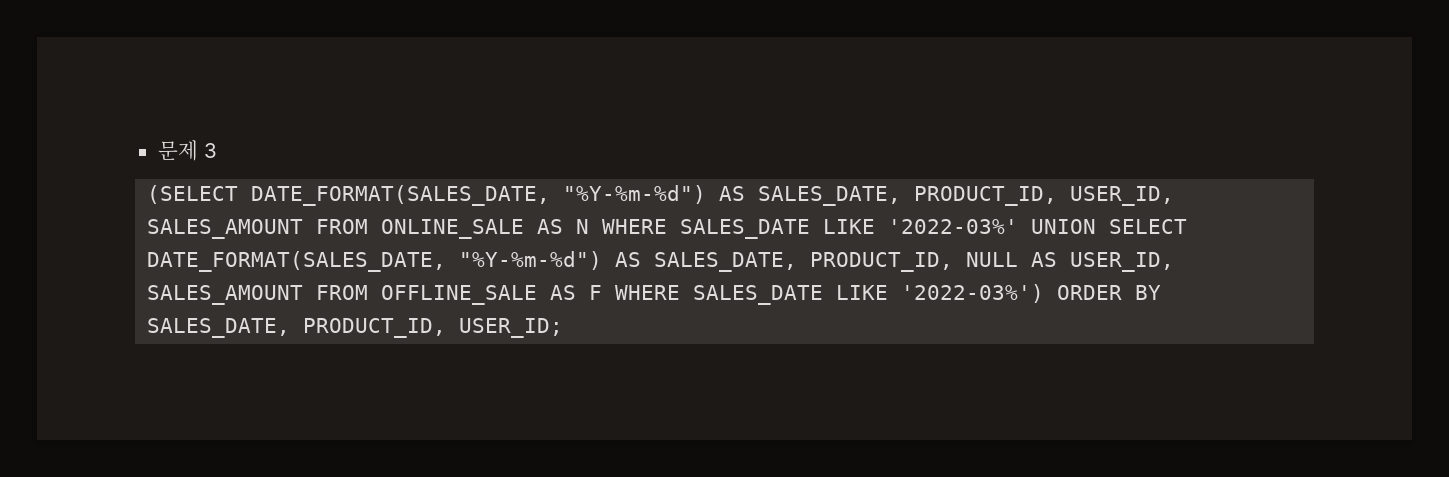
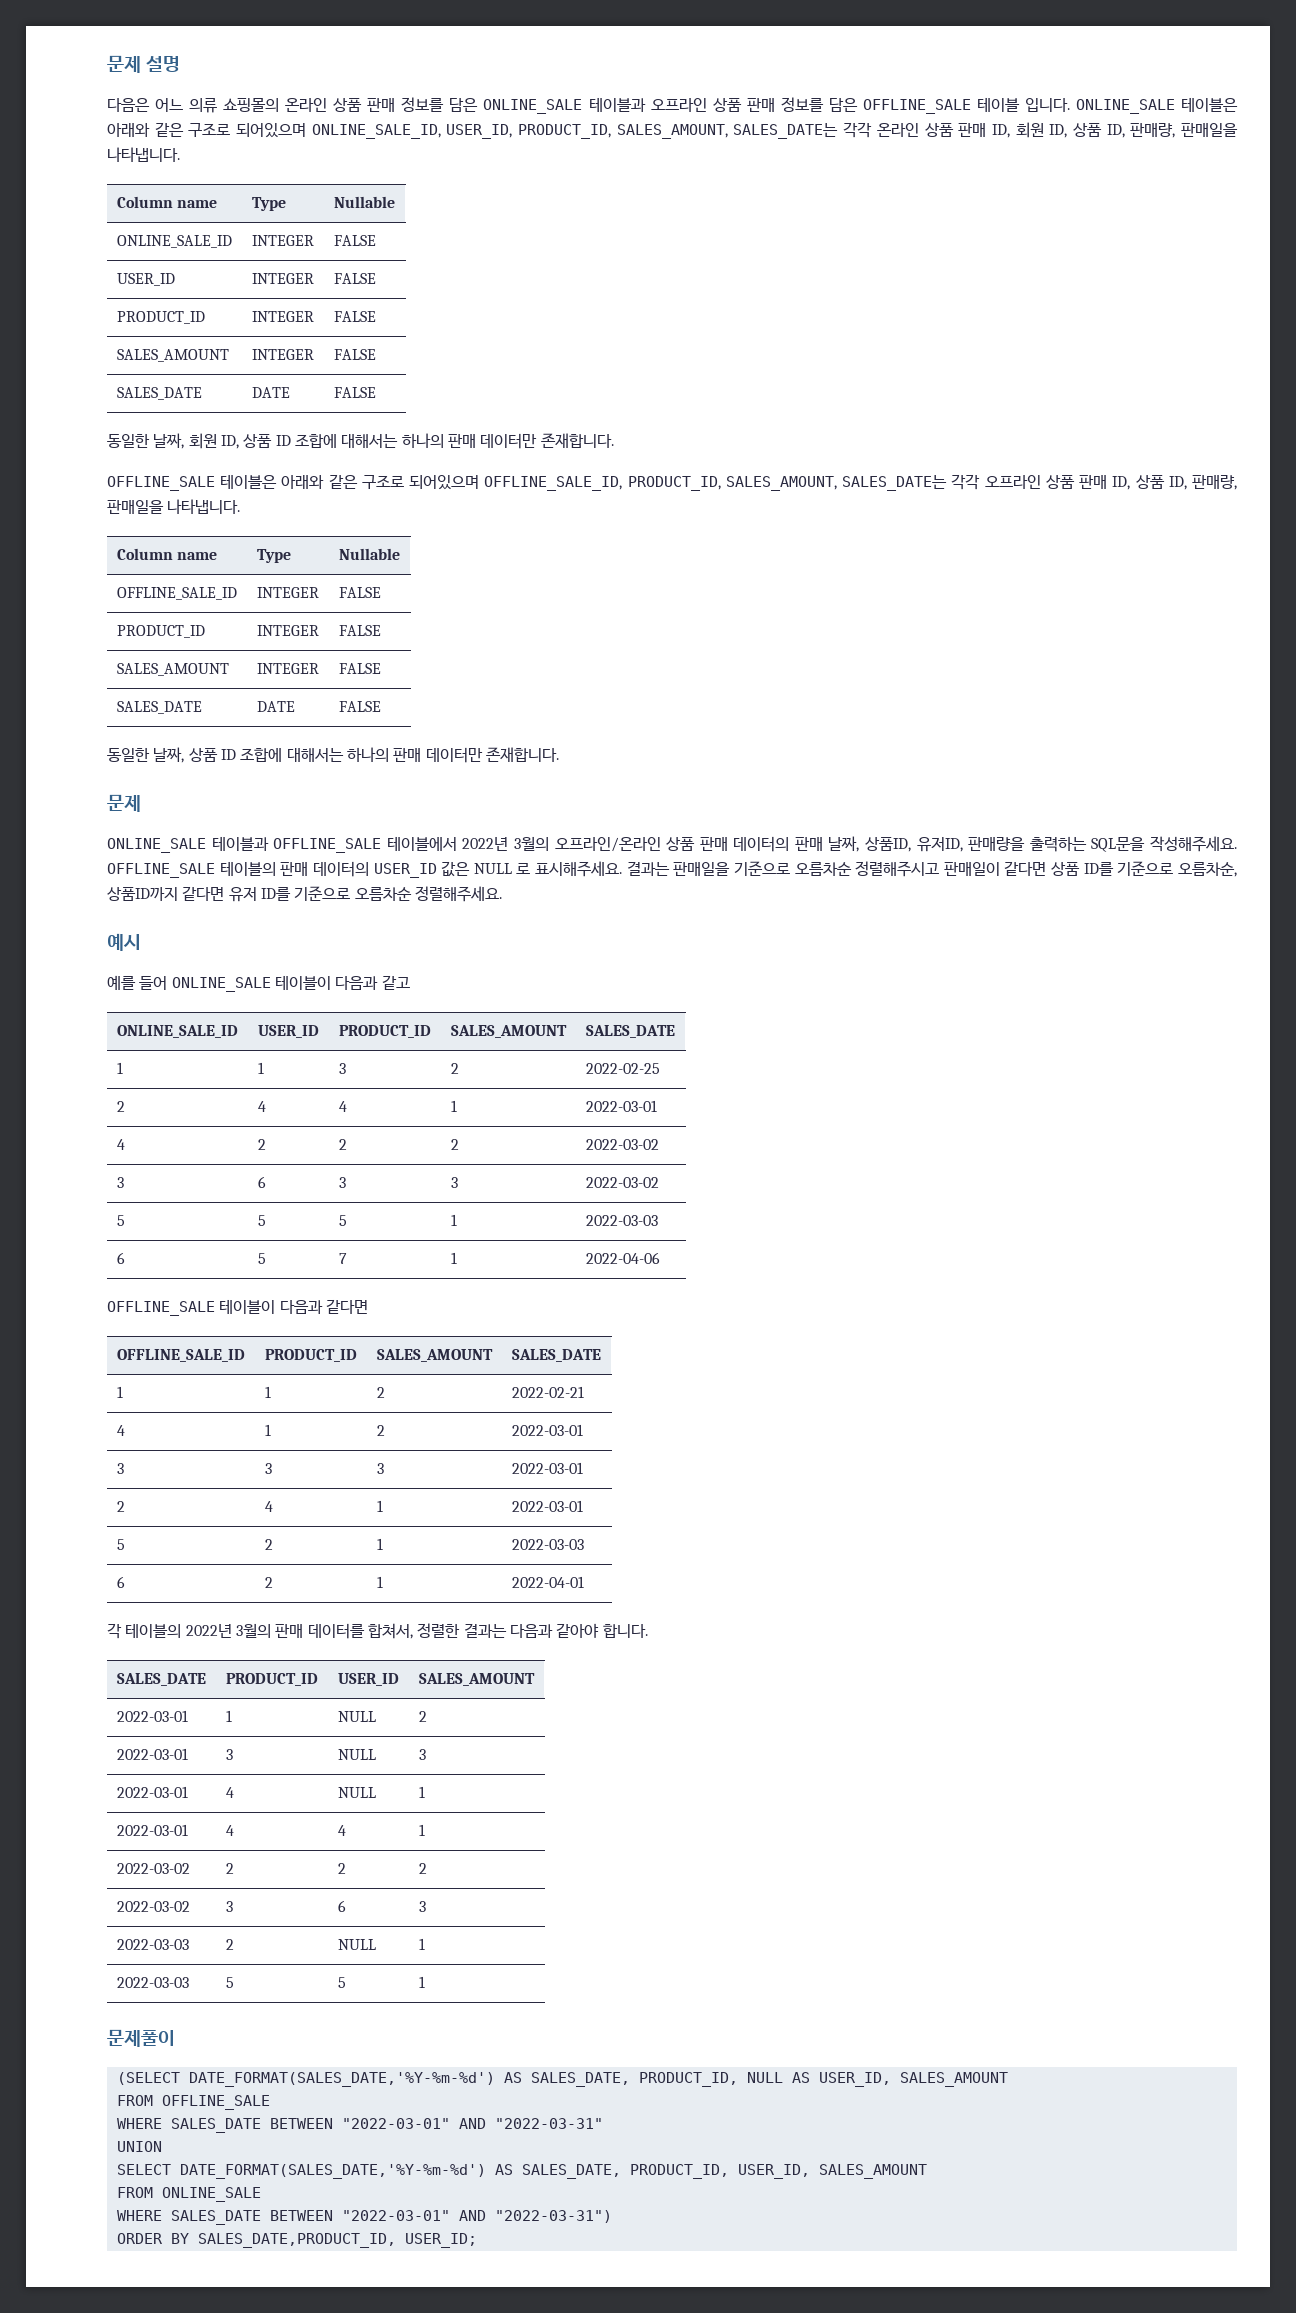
[157,140,217,161] [147,185,1175,206] [147,219,1188,239] [147,251,603,272] 문제 3 // (SELECT DATE_FORMAT(SALES_DATE, "%Y-%m-%d") AS SALES_DATE, PRODUCT_ID, USER_ID, SALES_AMOUNT FROM ONLINE_SALE AS N WHERE SALES_DATE LIKE '2022-03%' UNION SELECT DATE_FORMAT(SALES_DATE, "%Y-%m-%d") -> [107,55,180,73] [107,97,1238,114] [107,122,1239,139] [107,147,180,162] [116,196,217,208] [251,197,286,211] [333,196,395,208] [116,235,232,248] [251,235,314,246] [333,235,376,246] [116,273,175,286] [251,273,314,284] [333,273,376,284] [116,311,205,324] [251,311,314,322] [333,311,376,322] [116,349,229,362] [251,349,314,360] [333,349,376,360] [116,387,202,400] [251,387,290,398] [333,387,376,398] [107,433,614,449] [107,474,1237,491] [107,499,241,514] [116,548,217,560] [256,549,291,563] [338,548,400,560] [116,587,237,600] [256,587,319,598] [338,587,381,598] [116,625,205,638] [256,625,319,636] [338,625,381,636] [116,663,229,676] [256,663,319,674] [338,663,381,674] [116,701,202,714] [256,701,295,712] [338,701,381,712] [107,747,559,763] [107,794,141,812] [107,836,1237,853] [107,861,1238,878] [107,886,502,902] [107,933,141,951] [107,975,410,992] [116,1025,238,1038] [257,1025,319,1038] [338,1025,431,1038] [450,1025,567,1038] [585,1025,675,1038] [116,1062,123,1074] [257,1062,264,1074] [338,1063,346,1074] [450,1063,459,1074] [585,1063,660,1074] [116,1101,125,1112] [257,1101,266,1112] [338,1101,347,1112] [450,1100,457,1112] [585,1100,657,1112] [116,1139,125,1150] [257,1139,266,1150] [338,1139,347,1150] [450,1139,459,1150] [585,1139,659,1150] [116,1177,124,1188] [257,1176,266,1188] [338,1177,346,1188] [450,1177,458,1188] [585,1177,659,1188] [116,1215,125,1226] [257,1215,266,1226] [338,1215,347,1226] [450,1214,457,1226] [585,1215,658,1226] [116,1252,125,1264] [257,1253,266,1264] [338,1253,347,1264] [450,1252,457,1264] [585,1252,660,1264] [107,1299,368,1316] [116,1349,245,1362] [264,1349,357,1362] [376,1349,493,1362] [511,1349,601,1362] [116,1386,123,1398] [264,1386,271,1398] [376,1387,385,1398] [511,1386,584,1398] [116,1425,125,1436] [264,1424,271,1436] [376,1425,385,1436] [511,1424,583,1436] [116,1463,124,1474] [264,1463,272,1474] [376,1463,384,1474] [511,1462,583,1474] [116,1501,125,1512] [264,1501,273,1512] [376,1500,383,1512] [511,1500,583,1512] [116,1539,125,1550] [264,1539,273,1550] [376,1538,383,1550] [511,1539,584,1550] [116,1576,125,1588] [264,1577,273,1588] [376,1576,383,1588] [511,1576,584,1588] [107,1623,648,1639] [116,1673,206,1686] [225,1673,318,1686] [337,1673,399,1686] [418,1673,535,1686] [116,1710,188,1722] [225,1710,232,1722] [337,1711,376,1722] [418,1711,427,1722] [116,1748,188,1760] [225,1749,233,1760] [337,1749,376,1760] [418,1749,426,1760] [116,1786,188,1798] [225,1787,234,1798] [337,1787,376,1798] [418,1786,425,1798] [116,1824,188,1836] [225,1825,234,1836] [337,1825,346,1836] [418,1824,425,1836] [116,1863,190,1874] [225,1863,234,1874] [337,1863,346,1874] [418,1863,427,1874] [116,1901,190,1912] [225,1901,233,1912] [337,1900,346,1912] [418,1901,426,1912] [116,1939,189,1950] [225,1939,234,1950] [337,1939,376,1950] [418,1938,425,1950] [116,1977,189,1988] [225,1977,234,1988] [337,1977,346,1988] [418,1976,425,1988] [107,2029,175,2047] [116,2072,495,2087] 문제 설명 // 다음은 어느 의류 쇼핑몰의 온라인 상품 판매 정보를 담은 ONLINE_SALE 테이블과 오프라인 상품 판매 정보를 담은 OFFLINE_SALE 테이블 입니다. ONLINE_SALE 테이블은 아래와 같은 구조로 되어있으며 ONLINE_SALE_ID, USER_ID, PRODUCT_ID, SALES_AMOUNT, SALES_DATE는 각각 온라인 상품 판매 ID, 회원 ID, 상품 ID, 판매량, 판매일을 나타냅니다. // Column name | Type | Nullable // ONLINE_SALE_ID | INTEGER | FALSE // USER_ID | INTEGER | FALSE // PRODUCT_ID | INTEGER | FALSE // SALES_AMOUNT | INTEGER | FALSE // SALES_DATE | DATE | FALSE // 동일한 날짜, 회원 ID, 상품 ID 조합에 대해서는 하나의 판매 데이터만 존재합니다. // OFFLINE_SALE 테이블은 아래와 같은 구조로 되어있으며 OFFLINE_SALE_ID, PRODUCT_ID, SALES_AMOUNT, SALES_DATE는 각각 오프라인 상품 판매 ID, 상품 ID, 판매량, 판매일을 나타냅니다. // Column name | Type | Nullable // OFFLINE_SALE_ID | INTEGER | FALSE // PRODUCT_ID | INTEGER | FALSE // SALES_AMOUNT | INTEGER | FALSE // SALES_DATE | DATE | FALSE // 동일한 날짜, 상품 ID 조합에 대해서는 하나의 판매 데이터만 존재합니다. // 문제 // ONLINE_SALE 테이블과 OFFLINE_SALE 테이블에서 2022년 3월의 오프라인/온라인 상품 판매 데이터의 판매 날짜, 상품ID, 유저ID, 판매량을 출력하는 SQL문을 작성해주세요. OFFLINE_SALE 테이블의 판매 데이터의 USER_ID 값은 NULL 로 표시해주세요. 결과는 판매일을 기준으로 오름차순 정렬해주시고 판매일이 같다면 상품 ID를 기준으로 오름차순, 상품ID까지 같다면 유저 ID를 기준으로 오름차순 정렬해주세요. // 예시 // 예를 들어 ONLINE_SALE 테이블이 다음과 같고 // ONLINE_SALE_ID | USER_ID | PRODUCT_ID | SALES_AMOUNT | SALES_DATE // 1 | 1 | 3 | 2 | 2022-02-25 // 2 | 4 | 4 | 1 | 2022-03-01 // 4 | 2 | 2 | 2 | 2022-03-02 // 3 | 6 | 3 | 3 | 2022-03-02 // 5 | 5 | 5 | 1 | 2022-03-03 // 6 | 5 | 7 | 1 | 2022-04-06 // OFFLINE_SALE 테이블이 다음과 같다면 // OFFLINE_SALE_ID | PRODUCT_ID | SALES_AMOUNT | SALES_DATE // 1 | 1 | 2 | 2022-02-21 // 4 | 1 | 2 | 2022-03-01 // 3 | 3 | 3 | 2022-03-01 // 2 | 4 | 1 | 2022-03-01 // 5 | 2 | 1 | 2022-03-03 // 6 | 2 | 1 | 2022-04-01 // 각 테이블의 2022년 3월의 판매 데이터를 합쳐서, 정렬한 결과는 다음과 같아야 합니다. // SALES_DATE | PRODUCT_ID | USER_ID | SALES_AMOUNT // 2022-03-01 | 1 | NULL | 2 // 2022-03-01 | 3 | NULL | 3 // 2022-03-01 | 4 | NULL | 1 // 2022-03-01 | 4 | 4 | 1 // 2022-03-02 | 2 | 2 | 2 // 2022-03-02 | 3 | 6 | 3 // 2022-03-03 | 2 | NULL | 1 // 2022-03-03 | 5 | 5 | 1 // 문제풀이 // (SELECT DATE_FORMAT(SALES_DATE,'%Y-%m-%d')
(304, 295) none -> (1008, 2079) //
[550,284,1162,305] [147,318,447,338] AS F WHERE SALES_DATE LIKE '2022-03%') ORDER BY SALES_DATE, PRODUCT_ID, -> [116,2118,603,2133] [116,2141,162,2152] [116,2164,927,2179] [116,2187,261,2202] [116,2210,612,2225] [116,2233,396,2248] // WHERE SALES_DATE BETWEEN "2022-03-01" AND "2022-03-31" // UNION // SELECT DATE_FORMAT(SALES_DATE,'%Y-%m-%d') AS SALES_DATE, PRODUCT_ID, USER_ID, SALES_AMOUNT // FROM ONLINE_SALE // WHERE SALES_DATE BETWEEN "2022-03-01" AND "2022-03-31") // ORDER BY SALES_DATE,PRODUCT_ID,

